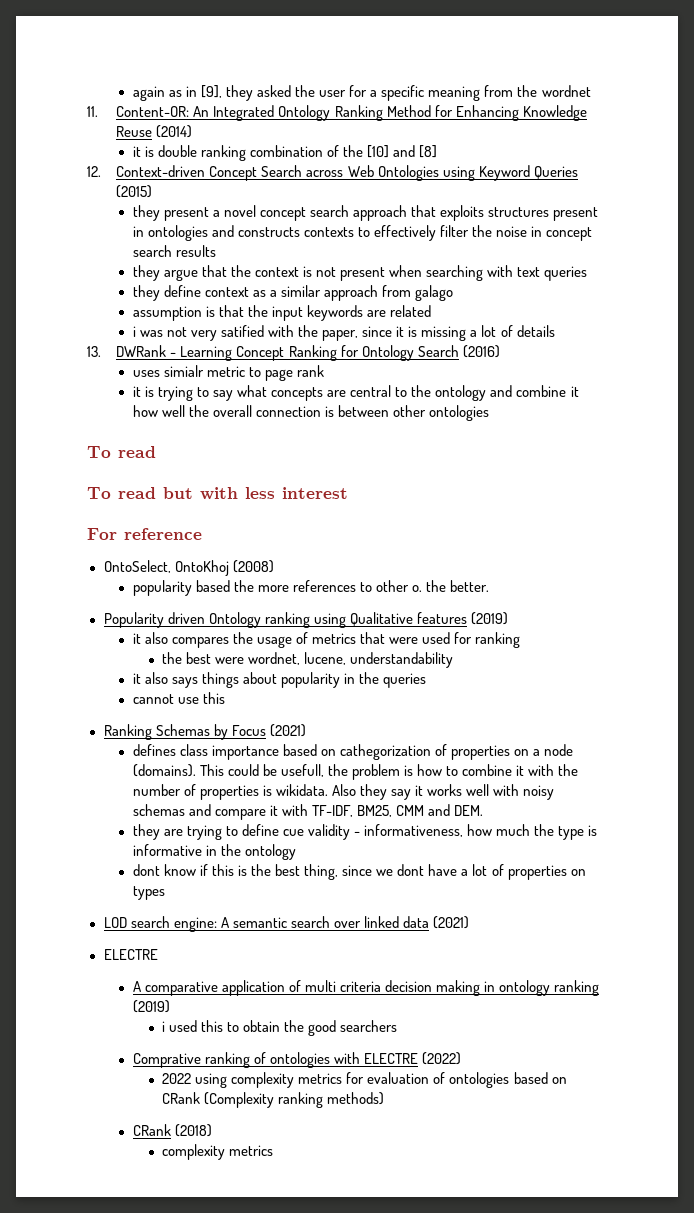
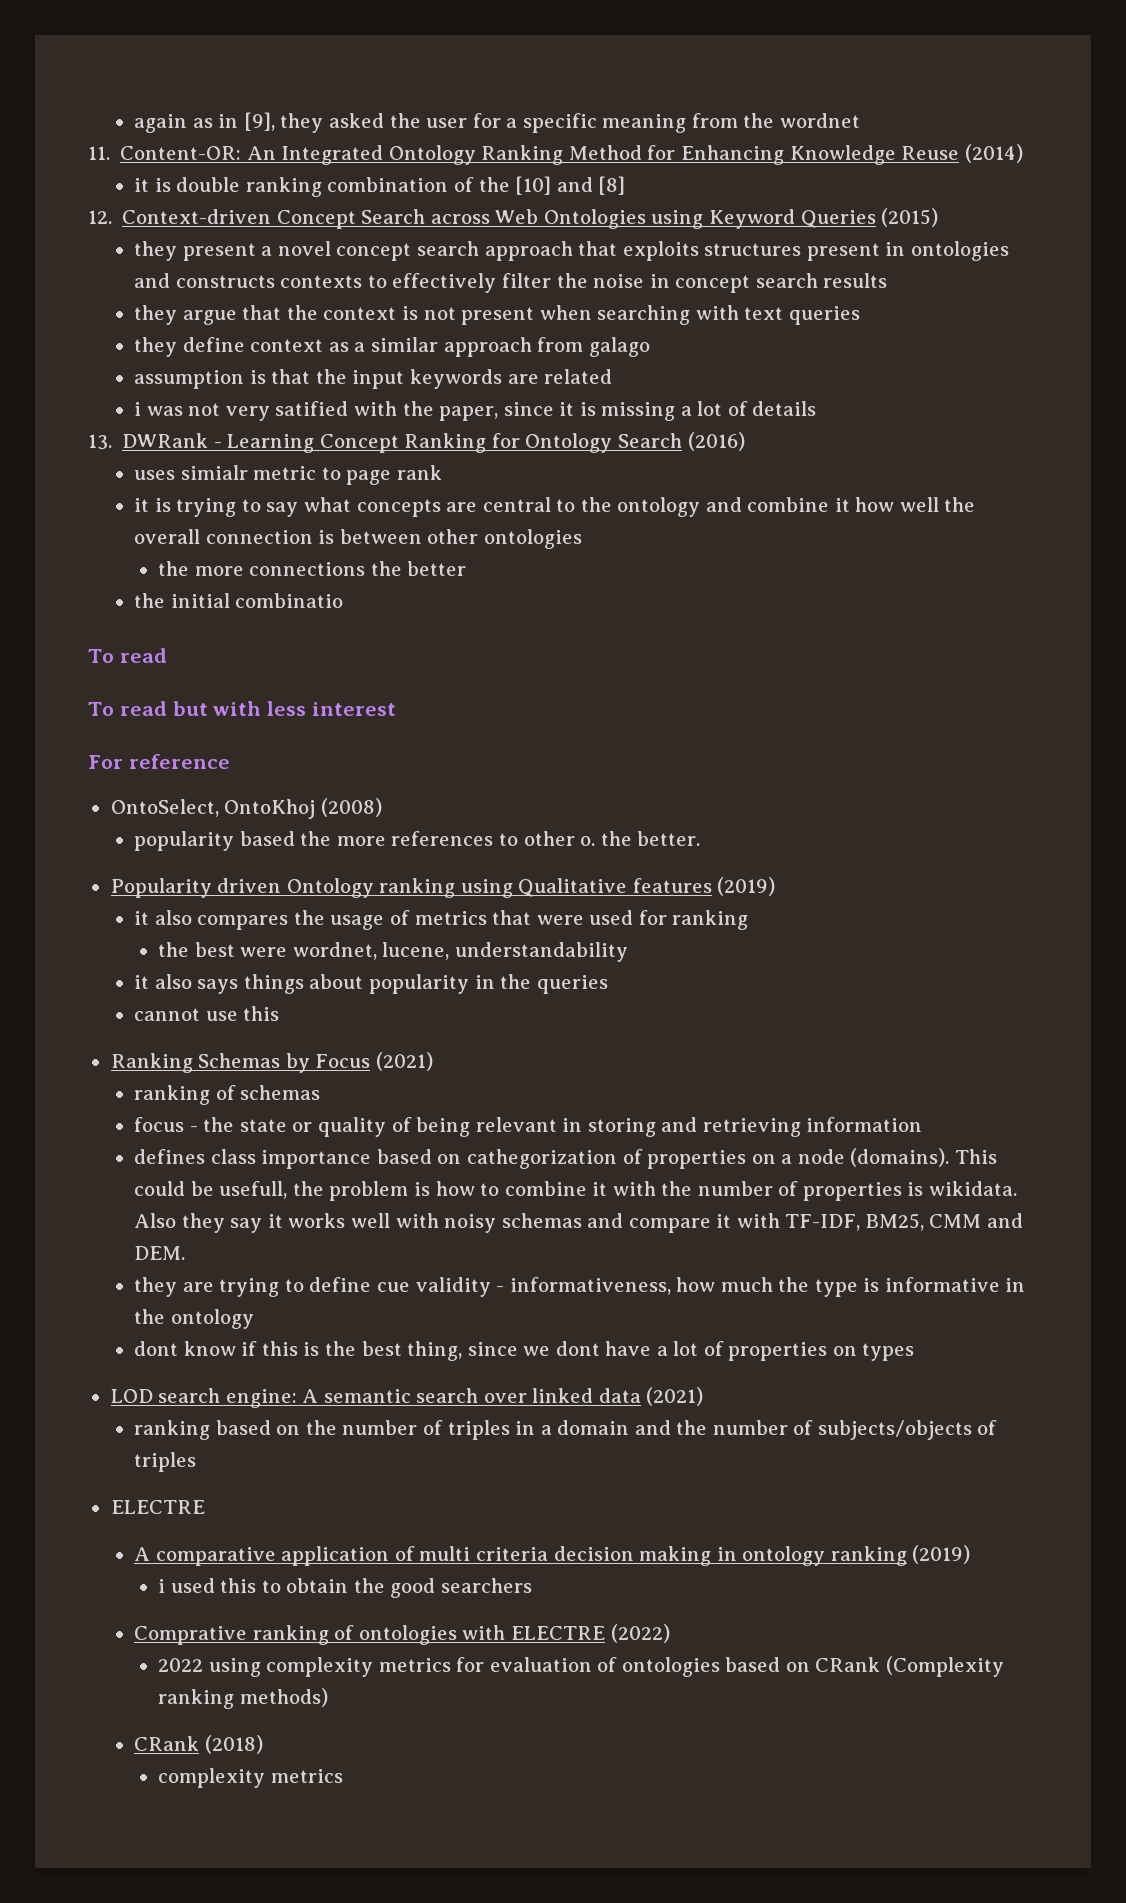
(490, 413) none -> [158,561,467,576] [134,593,344,608] // the more connections the better // the initial combinatio
(306, 730) none -> [134,1085,321,1105] [134,1117,923,1137] // ranking of schemas // focus - the state or quality of being relevant in storing and retrieving information
(469, 922) none -> [134,1420,998,1440] [134,1452,197,1472] // ranking based on the number of triples in a domain and the number of subjects/objects of triples

